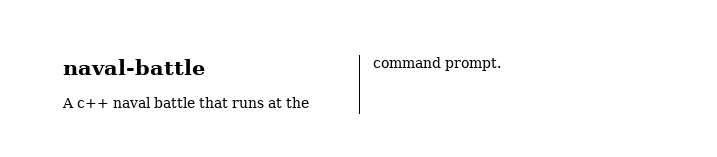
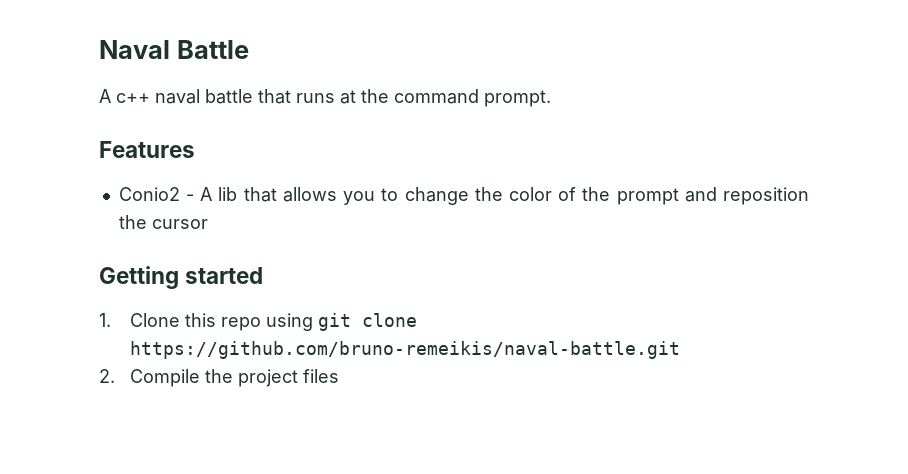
[63,59,205,75] naval-battle -> [99,40,249,59] Naval Battle
(501, 64) none -> [99,141,195,158] [118,187,809,205] [118,215,208,229] [99,266,264,289] [99,313,417,331] [129,341,680,359] [99,369,339,387] // Features // Conio2 - A lib that allows you to change the color of the prompt and reposition the cursor // Getting started // 1. Clone this repo using git clone https://github.com/bruno-remeikis/naval-battle.git // 2. Compile the project files

